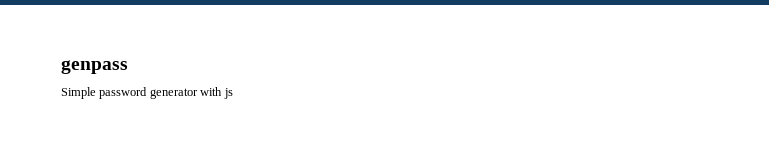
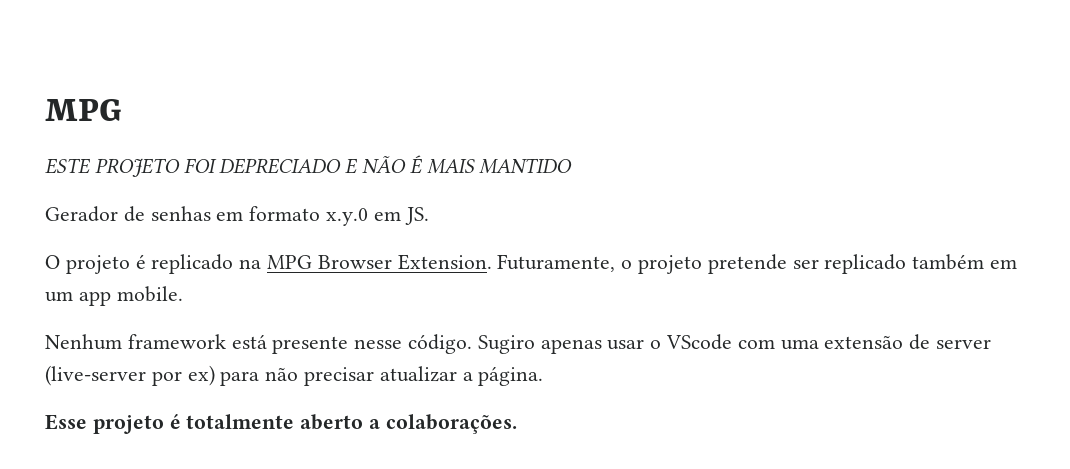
[61,60,128,74] [61,87,233,99] genpass // Simple password generator with js -> [45,99,122,121] [45,155,573,177] [45,206,429,226] [45,254,1018,274] [45,286,183,306] [45,334,992,354] [45,365,544,386] [45,414,517,434] MPG // ESTE PROJETO FOI DEPRECIADO E NÃO É MAIS MANTIDO // Gerador de senhas em formato x.y.0 em JS. // O projeto é replicado na MPG Browser Extension. Futuramente, o projeto pretende ser replicado também em um app mobile. // Nenhum framework está presente nesse código. Sugiro apenas usar o VScode com uma extensão de server (live-server por ex) para não precisar atualizar a página. // Esse projeto é totalmente aberto a colaborações.

